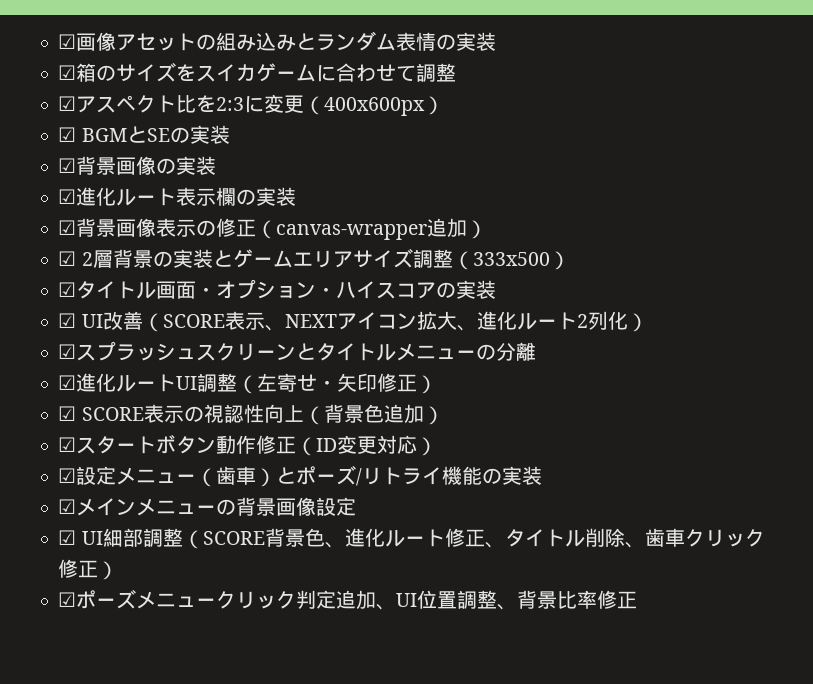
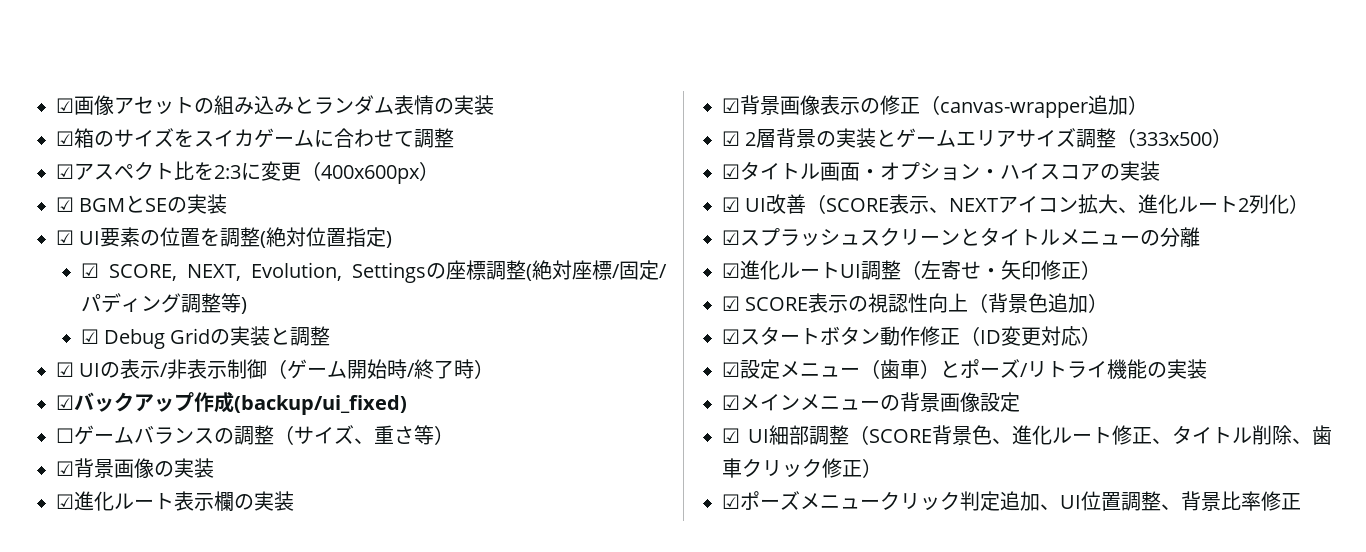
(230, 134) none -> [56,227,393,248] [80,260,667,283] [80,293,247,314] [80,326,331,349] [56,359,495,379] [56,391,407,415] [56,425,454,445] // ☑ UI要素の位置を調整(絶対位置指定) // ☑ SCORE, NEXT, Evolution, Settingsの座標調整(絶対座標/固定/パディング調整等) // ☑ Debug Gridの実装と調整 // ☑ UIの表示/非表示制御（ゲーム開始時/終了時） // ☑バックアップ作成(backup/ui_fixed) // ☐ゲームバランスの調整（サイズ、重さ等）

